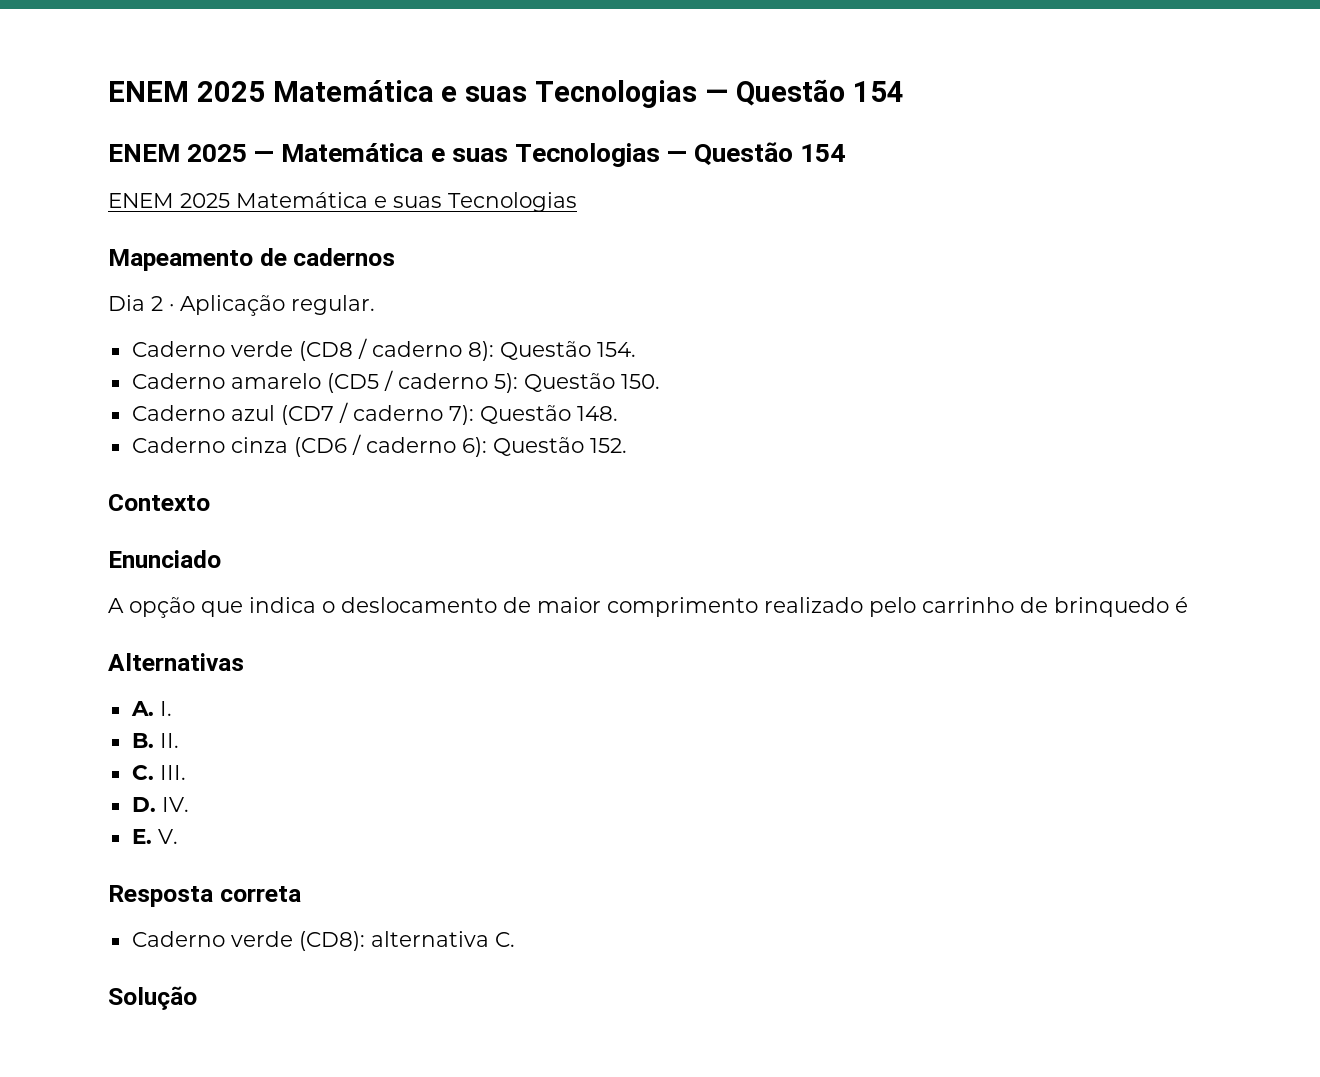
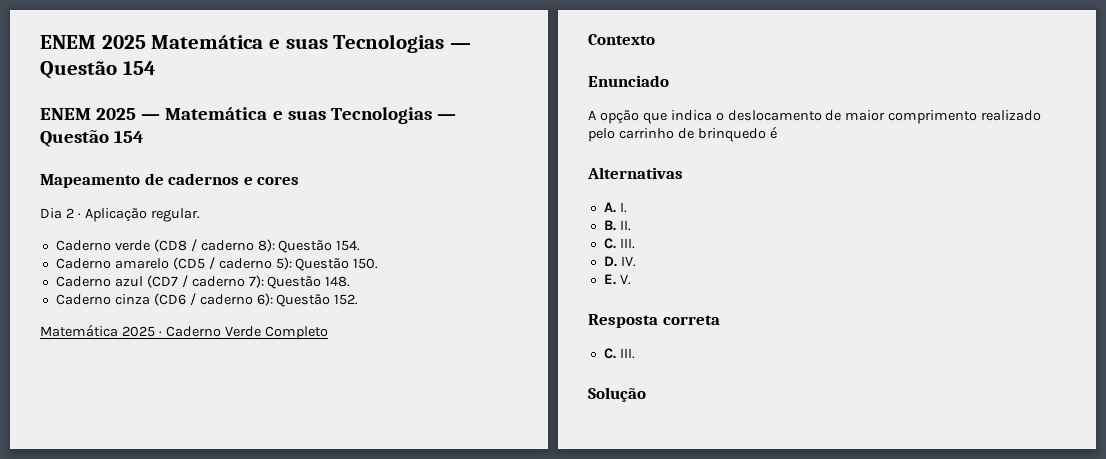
[108,192,577,212] // ENEM 2025 Matemática e suas Tecnologias -> (145, 136) none
(396, 257) none -> [243,176,300,185] e cores
(627, 445) none -> [40,324,328,340] // Matemática 2025 · Caderno Verde Completo
[131,931,515,951] Caderno verde (CD8): alternativa C. -> [603,348,635,359] C. III.

